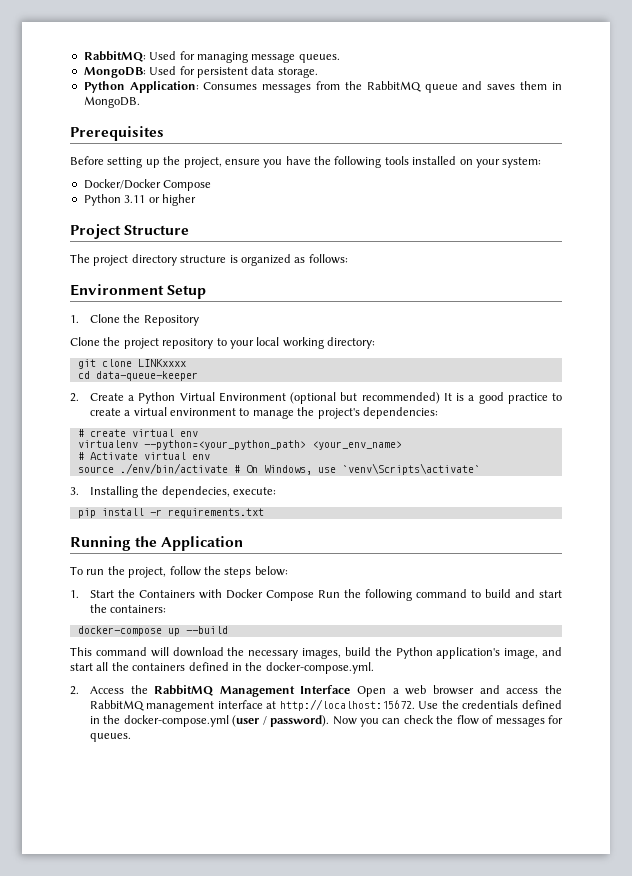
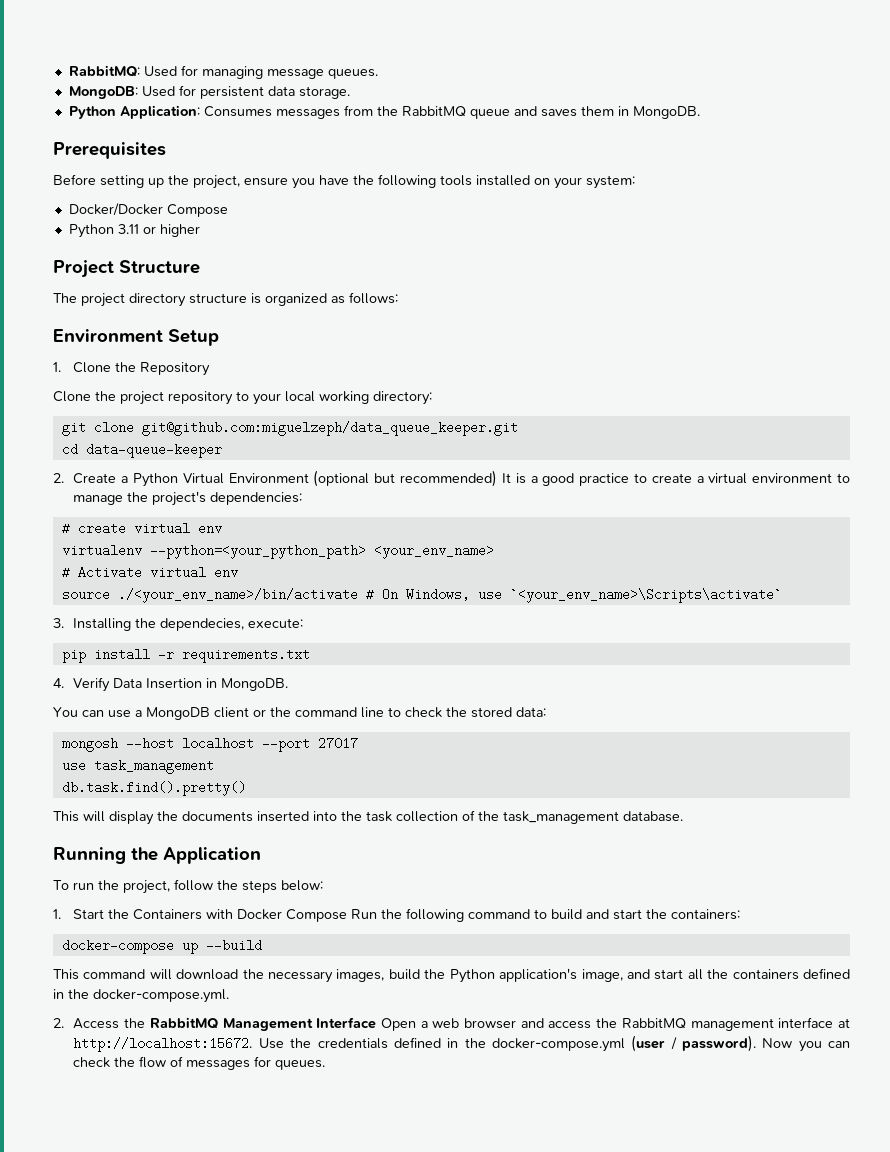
[137,359,186,367] LINKxxxx -> [141,421,518,436] git@github.com:miguelzeph/data_queue_keeper.git
[119,463,228,474] ./env/bin/activate -> [117,588,358,603] ./<your_env_name>/bin/activate
[341,463,480,475] `venv\Scripts\activate` -> [509,588,782,603] `<your_env_name>\Scripts\activate`
(264, 513) none -> [53,677,289,692] [53,707,546,720] [61,737,358,752] [61,759,214,774] [61,781,246,796] [53,810,683,825] // 4. Verify Data Insertion in MongoDB. // You can use a MongoDB client or the command line to check the stored data: // mongosh --host localhost --port 27017 // use task_management // db.task.find().pretty() // This will display the documents inserted into the task collection of the task_management database.

